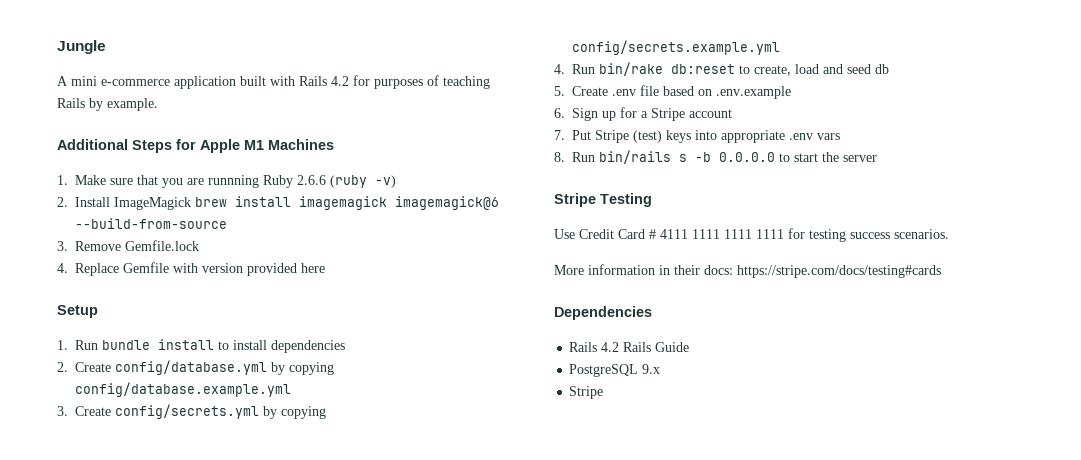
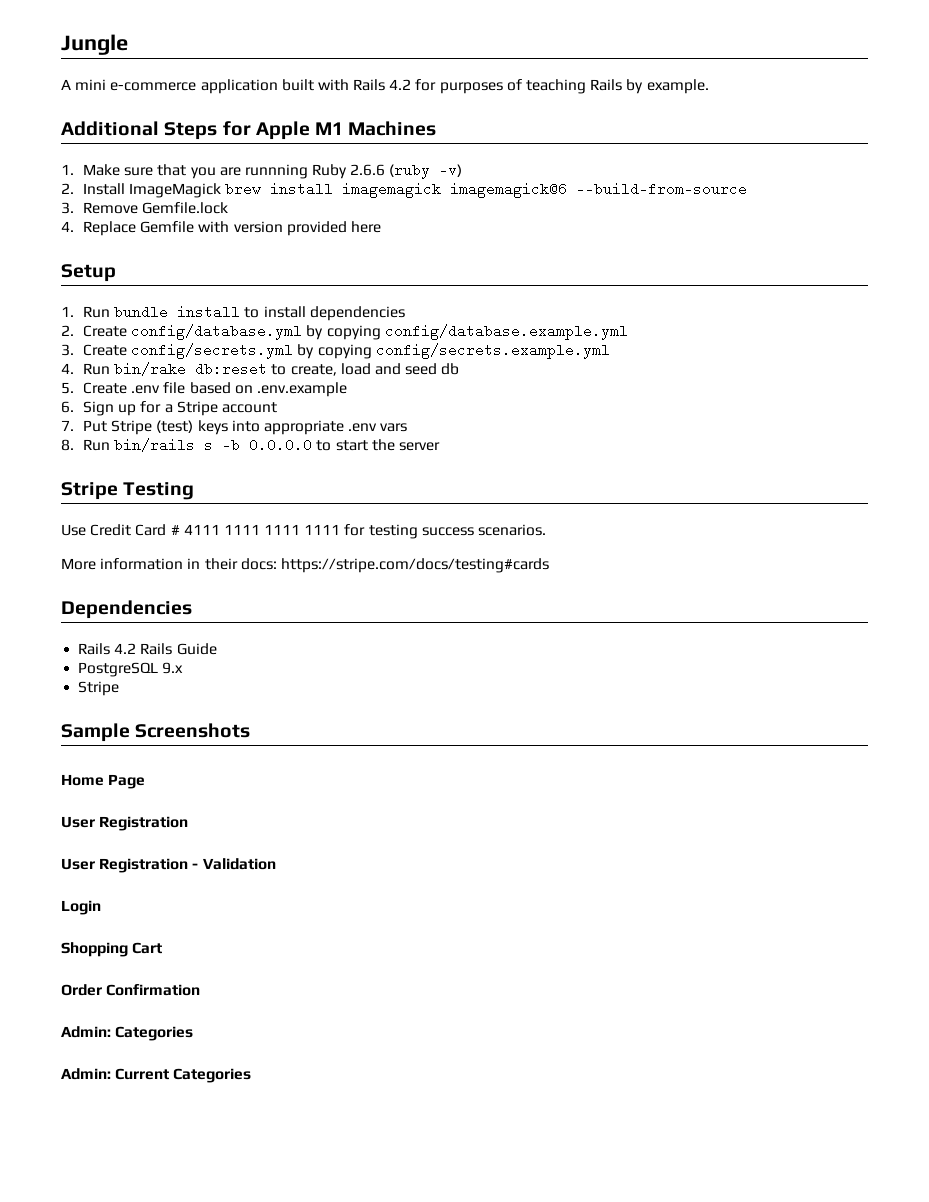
(604, 392) none -> [61,723,251,742] [61,774,146,789] [61,816,189,831] [61,858,276,873] [61,900,101,915] [61,942,163,957] [61,984,201,996] [61,1026,194,1041] [61,1068,252,1083] // Sample Screenshots // Home Page // User Registration // User Registration - Validation // Login // Shopping Cart // Order Confirmation // Admin: Categories // Admin: Current Categories

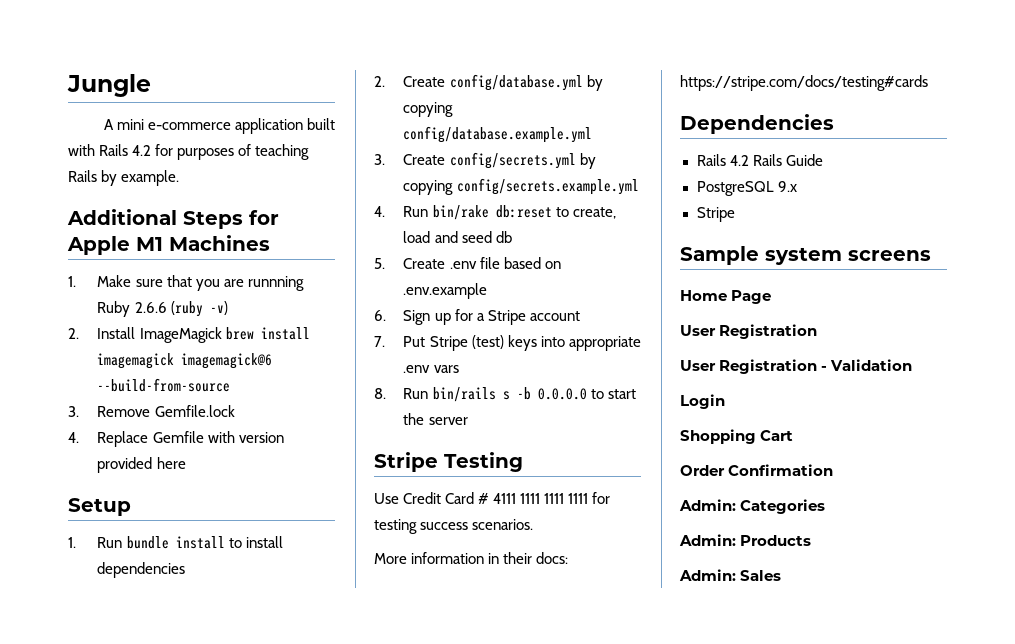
[135,723,251,738] Screenshots -> [765,247,931,265] system screens
[115,1068,252,1083] Current Categories -> [740,535,812,546] [679,569,782,581] Products // Admin: Sales

